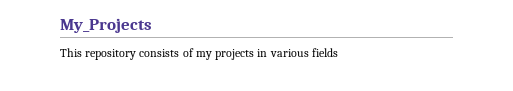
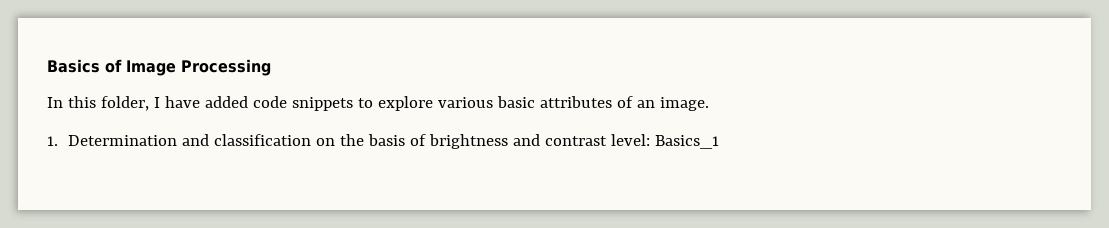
[60,18,152,33] [60,48,338,60] My_Projects // This repository consists of my projects in various fields -> [47,59,271,76] [47,96,709,111] [47,134,720,149] Basics of Image Processing // In this folder, I have added code snippets to explore various basic attributes of an image. // 1. Determination and classification on the basis of brightness and contrast level: Basics_1

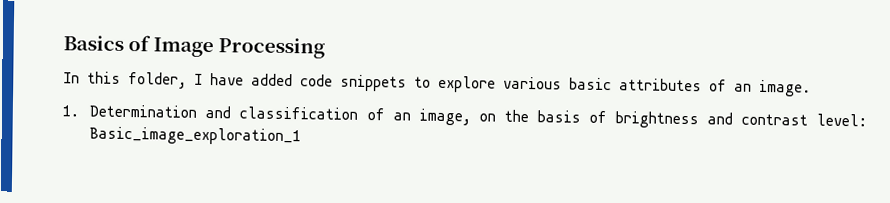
(312, 140) none -> [366,108,471,126] of an image,
[655,135,720,149] Basics_1 -> [89,126,302,146] Basic_image_exploration_1

